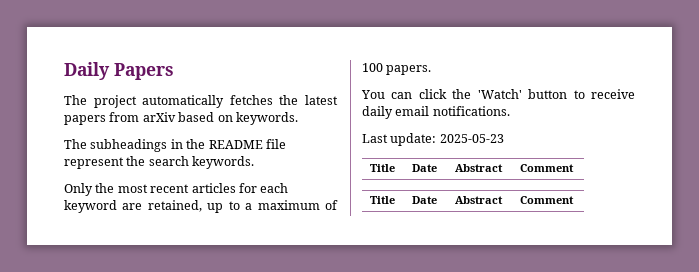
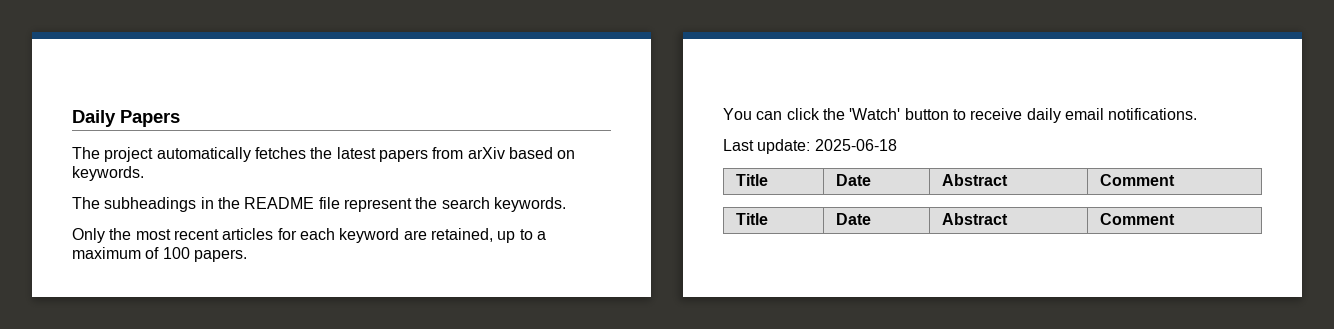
[439,134,504,143] 2025-05-23 -> [814,139,897,151] 2025-06-18

